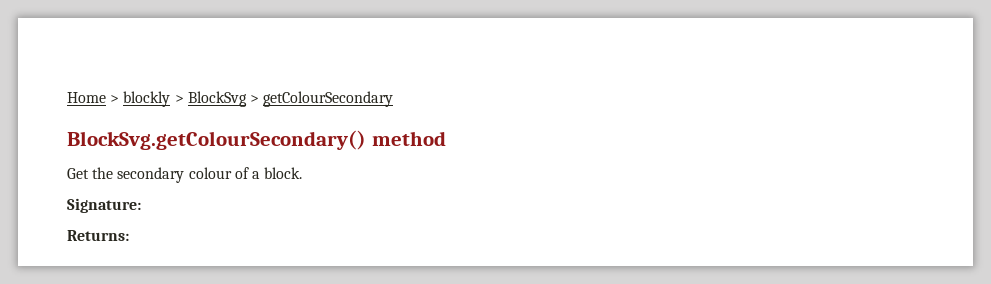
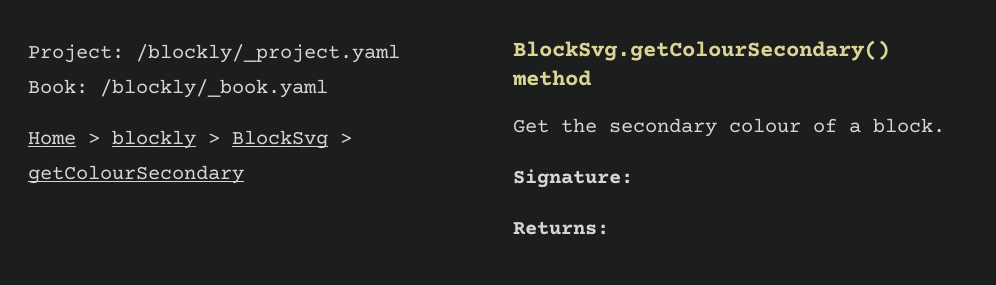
(67, 97) none -> [28,44,400,63] [28,79,328,98] Project: /blockly/_project.yaml Book: /blockly/_book.yaml //

